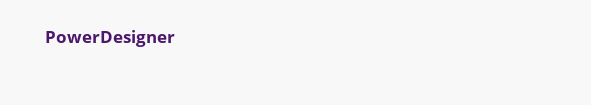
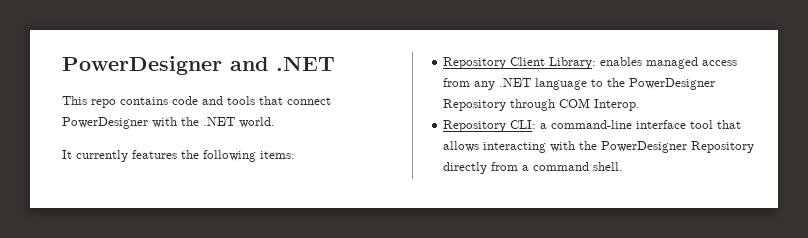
[45,30,175,47] PowerDesigner -> [62,56,335,75] [62,96,331,108] [62,117,275,129] [62,150,295,162] [443,57,738,69] [443,78,716,90] [443,98,641,111] [443,120,742,132] [443,141,755,153] [443,162,624,174] PowerDesigner and .NET // This repo contains code and tools that connect PowerDesigner with the .NET world. // It currently features the following items: // Repository Client Library: enables managed access from any .NET language to the PowerDesigner Repository through COM Interop. // Repository CLI: a command-line interface tool that allows interacting with the PowerDesigner Repository directly from a command shell.

